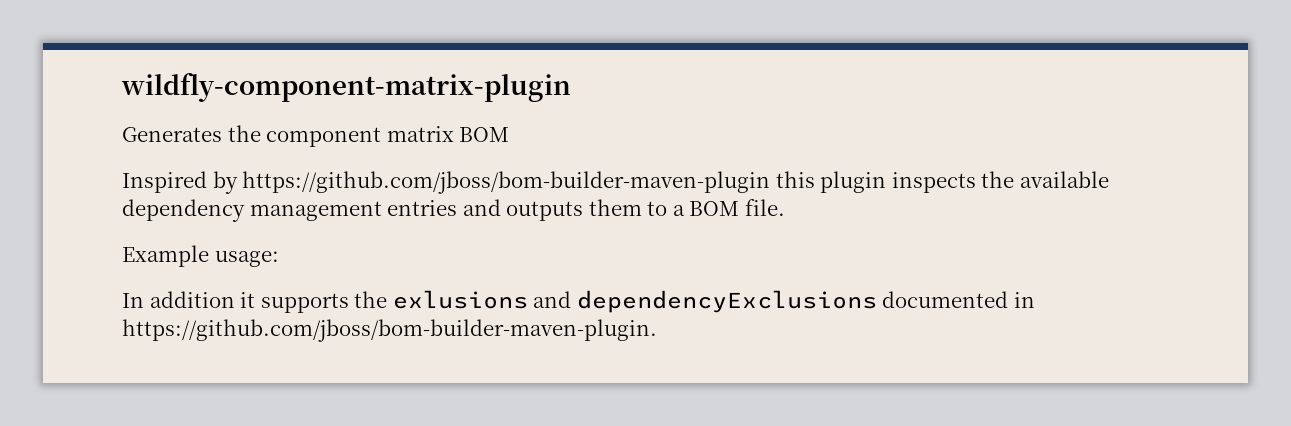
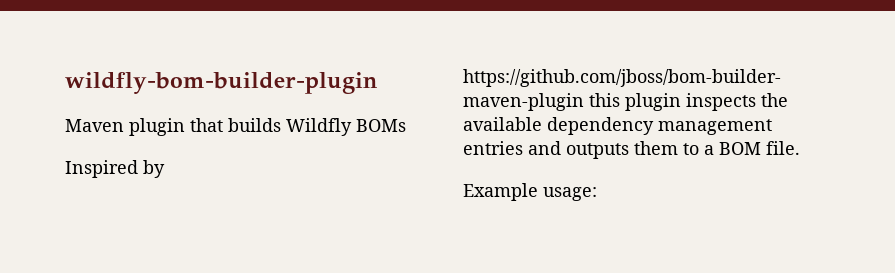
[121,73,571,102] [122,125,510,147] wildfly-component-matrix-plugin // Generates the component matrix BOM -> [65,72,378,94] [65,118,406,136] wildfly-bom-builder-plugin // Maven plugin that builds Wildfly BOMs
[122,290,1035,313] [122,319,657,342] // In addition it supports the exlusions and dependencyExclusions documented in https://github.com/jboss/bom-builder-maven-plugin. -> (597, 194) none

